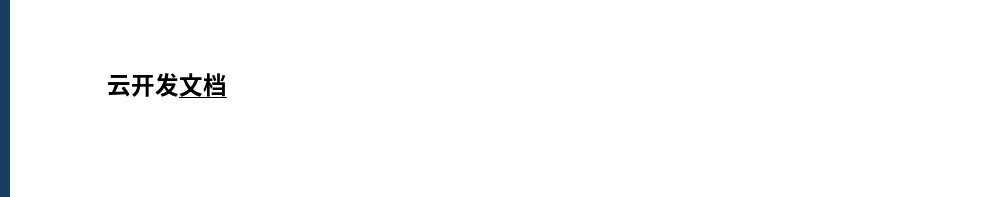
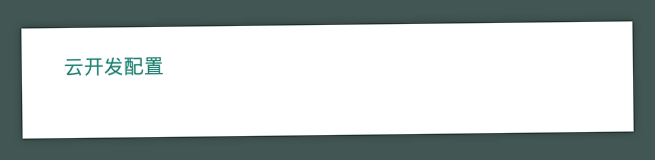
[179,73,227,97] 文档 -> [123,56,164,76] 配置

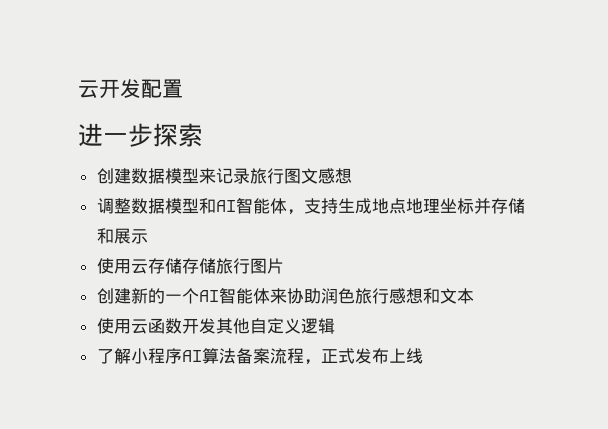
(164, 66) none -> [78,123,203,147] [96,168,352,184] [96,197,525,215] [96,228,148,244] [96,258,284,274] [96,287,474,304] [96,318,335,334] [96,348,423,365] // 进一步探索 // 创建数据模型来记录旅行图文感想 // 调整数据模型和AI智能体，支持生成地点地理坐标并存储和展示 // 使用云存储存储旅行图片 // 创建新的一个AI智能体来协助润色旅行感想和文本 // 使用云函数开发其他自定义逻辑 // 了解小程序AI算法备案流程，正式发布上线

